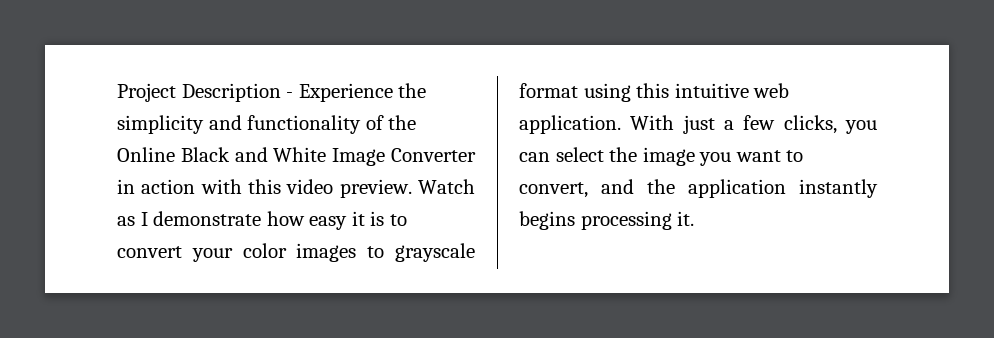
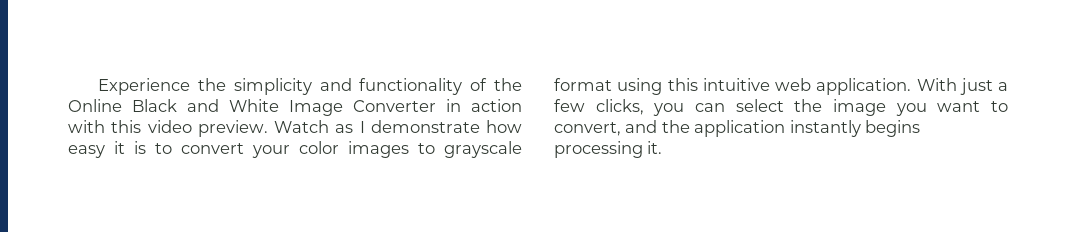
[117,83,294,102] Project Description - -> (98, 86) none

